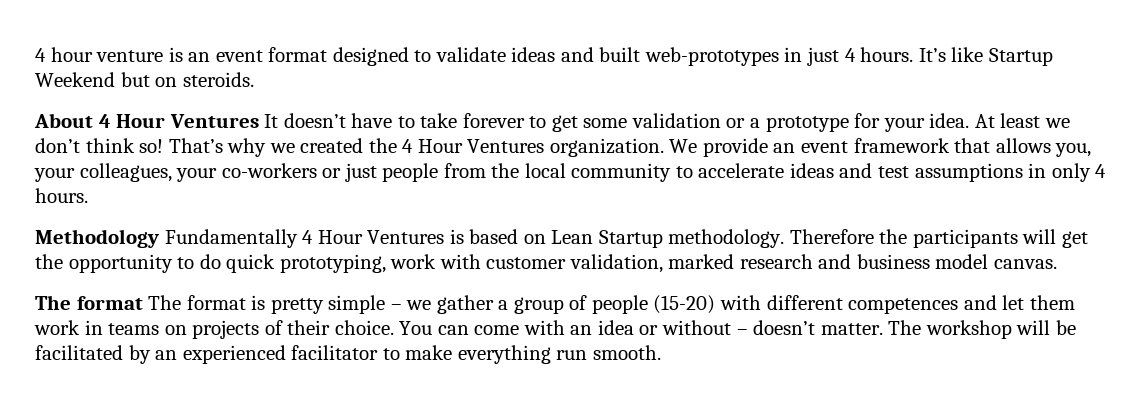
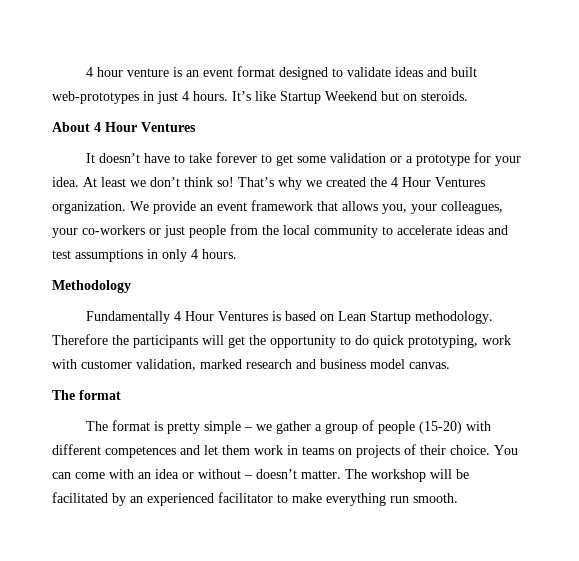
(259, 121) none -> (196, 127) //
(159, 238) none -> (131, 286) //
(143, 303) none -> (121, 395) //

